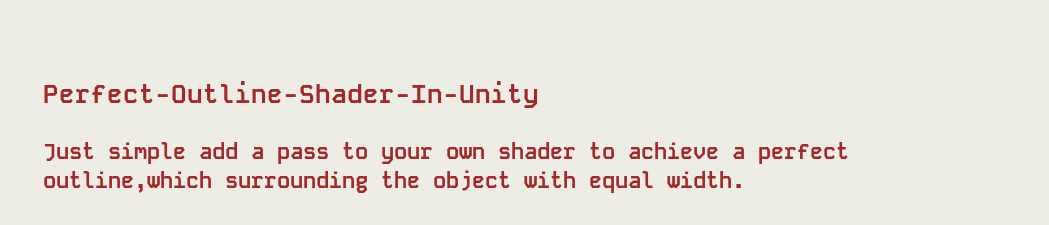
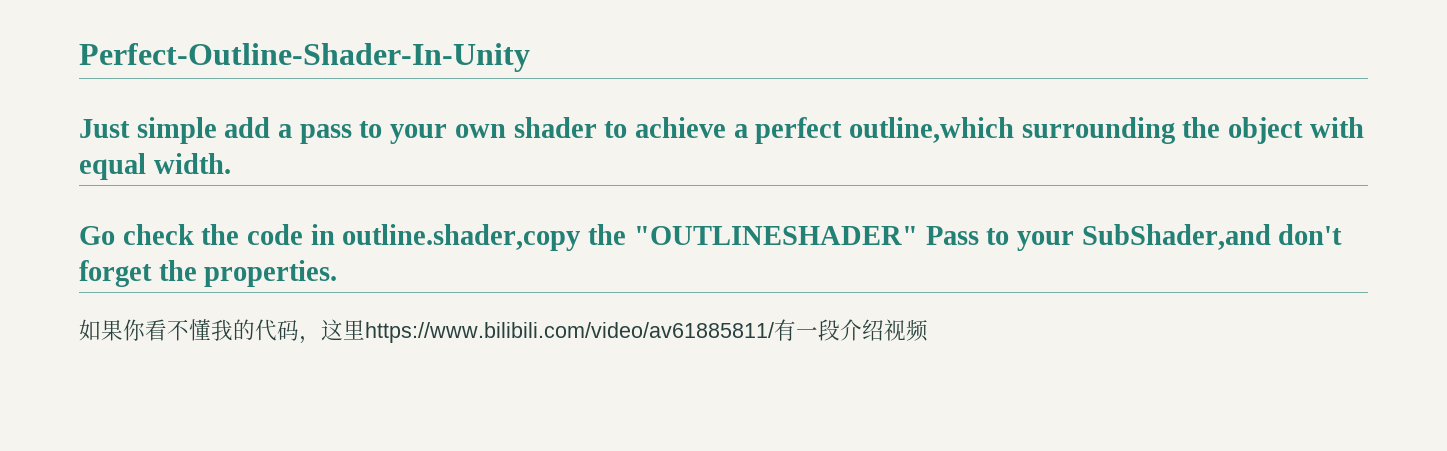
(745, 179) none -> [79,224,1343,251] [79,260,338,287] [79,319,928,344] // Go check the code in outline.shader,copy the "OUTLINESHADER" Pass to your SubShader,and don't forget the properties. // 如果你看不懂我的代码，这里https://www.bilibili.com/video/av61885811/有一段介绍视频

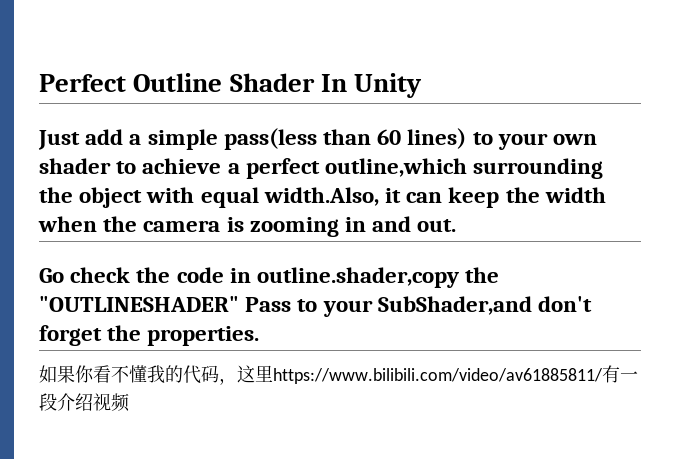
[79,43,530,72] Perfect-Outline-Shader-In-Unity -> [39,73,423,98] Perfect Outline Shader In Unity
[136,117,217,144] simple -> (80, 140) none
[299,124,352,144] pass -> [147,128,467,150] simple pass(less than 60 lines)
[153,153,231,174] width. -> [263,187,606,208] [38,216,457,237] width.Also, it can keep the width when the camera is zooming in and out.

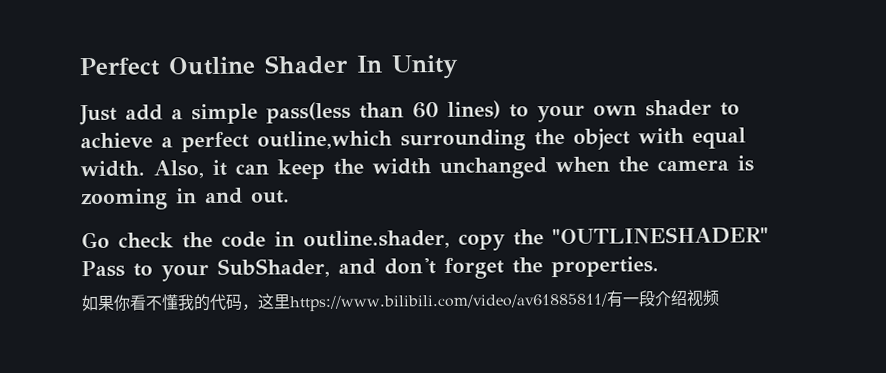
[263,187,379,206] width.Also, -> [80,160,204,179] width. Also,
(606, 195) none -> [439,157,547,180] unchanged
[257,267,460,288] outline.shader,copy -> [303,229,506,251] outline.shader, copy
[377,296,532,315] SubShader,and -> [216,257,376,278] SubShader, and

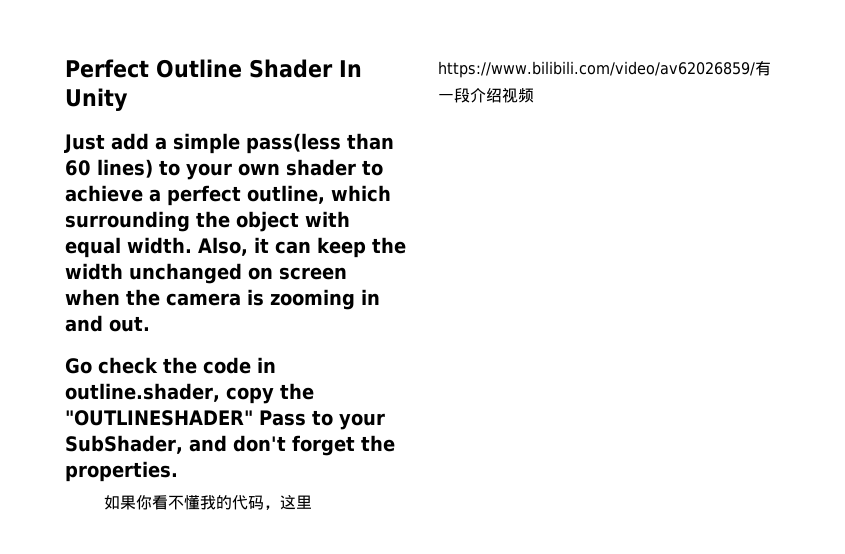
[257,130,393,150] outline,which -> [247,185,391,204] outline, which
(547, 168) none -> [248,267,347,280] on screen
[289,293,608,312] https://www.bilibili.com/video/av61885811/ -> [438,61,755,78] https://www.bilibili.com/video/av62026859/

